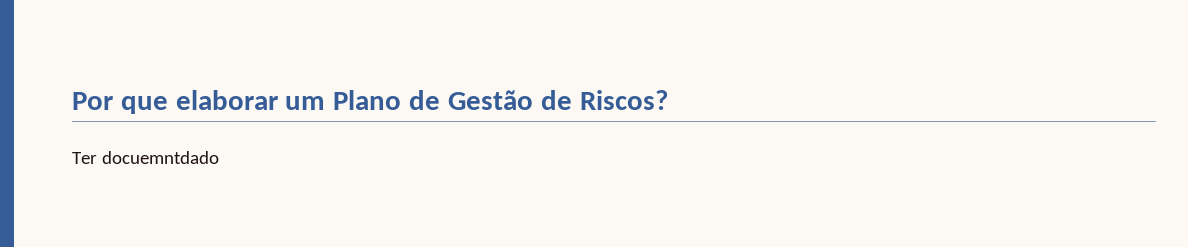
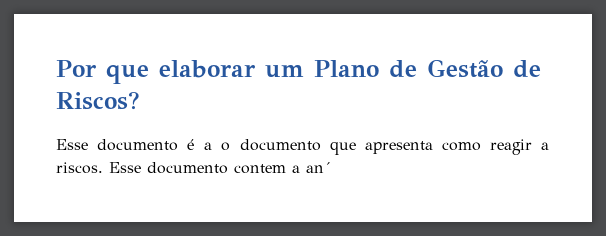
[72,151,219,164] Ter docuemntdado -> [56,139,550,155] [56,162,331,174] Esse documento é a o documento que apresenta como reagir a riscos. Esse documento contem a an´

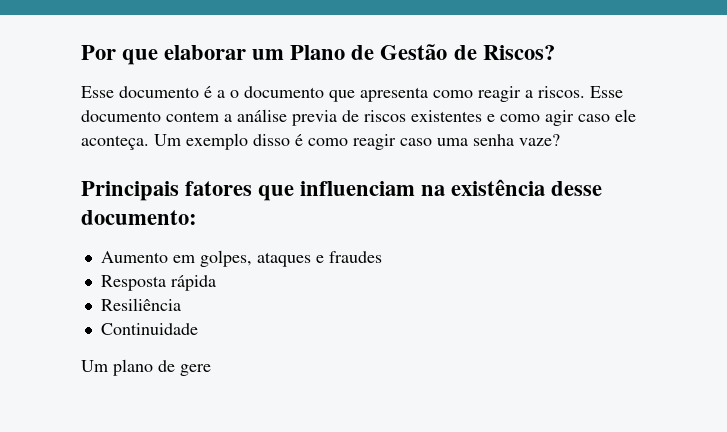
[306,162,331,173] an´ -> [237,109,636,126] [81,133,560,150] [81,179,603,201] [81,210,197,225] [100,250,382,267] [100,275,216,291] [100,298,181,311] [100,323,198,335] [81,359,211,376] análise previa de riscos existentes e como agir caso ele aconteça. Um exemplo disso é como reagir caso uma senha vaze? // Principais fatores que influenciam na existência desse documento: // Aumento em golpes, ataques e fraudes // Resposta rápida // Resiliência // Continuidade // Um plano de gere

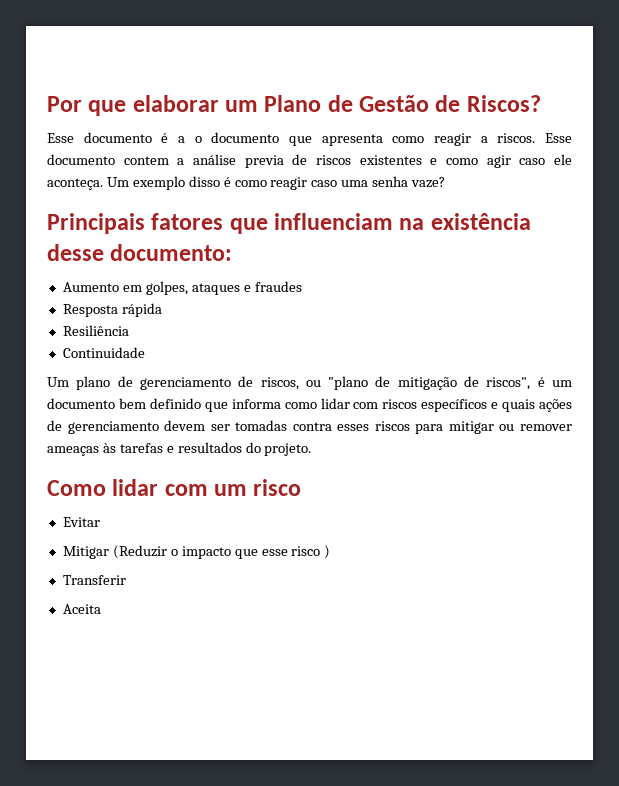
[180,364,211,376] gere -> [139,376,573,390] [47,398,573,412] [47,420,572,434] [47,442,312,456] [47,479,302,496] [62,517,100,527] [62,545,331,559] [62,575,126,585] [62,604,101,614] gerenciamento de riscos, ou "plano de mitigação de riscos", é um documento bem definido que informa como lidar com riscos específicos e quais ações de gerenciamento devem ser tomadas contra esses riscos para mitigar ou remover ameaças às tarefas e resultados do projeto. // Como lidar com um risco // Evitar // Mitigar (Reduzir o impacto que esse risco ) // Transferir // Aceita

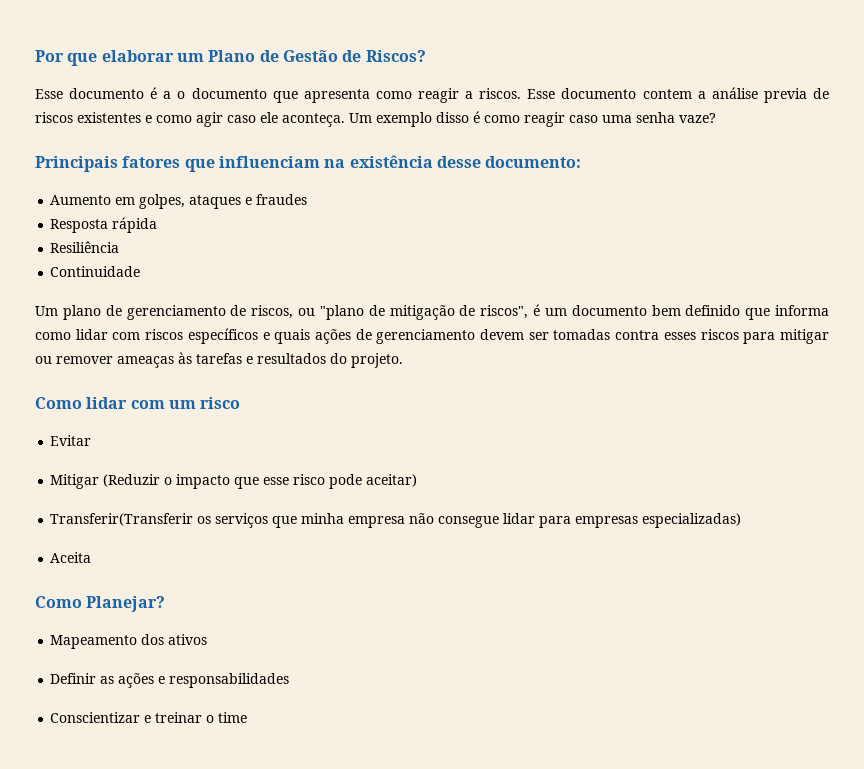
[324,545,331,559] [62,575,126,585] [62,604,101,614] ) // Transferir // Aceita -> [329,474,418,489] [50,513,742,528] [50,552,92,563] [35,596,166,612] [50,634,208,649] [50,673,290,688] [50,712,248,723] pode aceitar) // Transferir(Transferir os serviços que minha empresa não consegue lidar para empresas especializadas) // Aceita // Como Planejar? // Mapeamento dos ativos // Definir as ações e responsabilidades // Conscientizar e treinar o time

